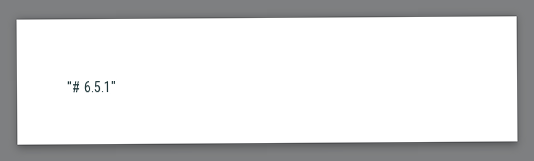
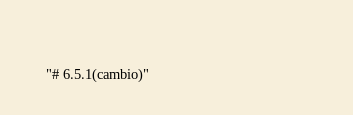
[83,81,117,93] 6.5.1" -> [63,68,149,83] 6.5.1(cambio)"

